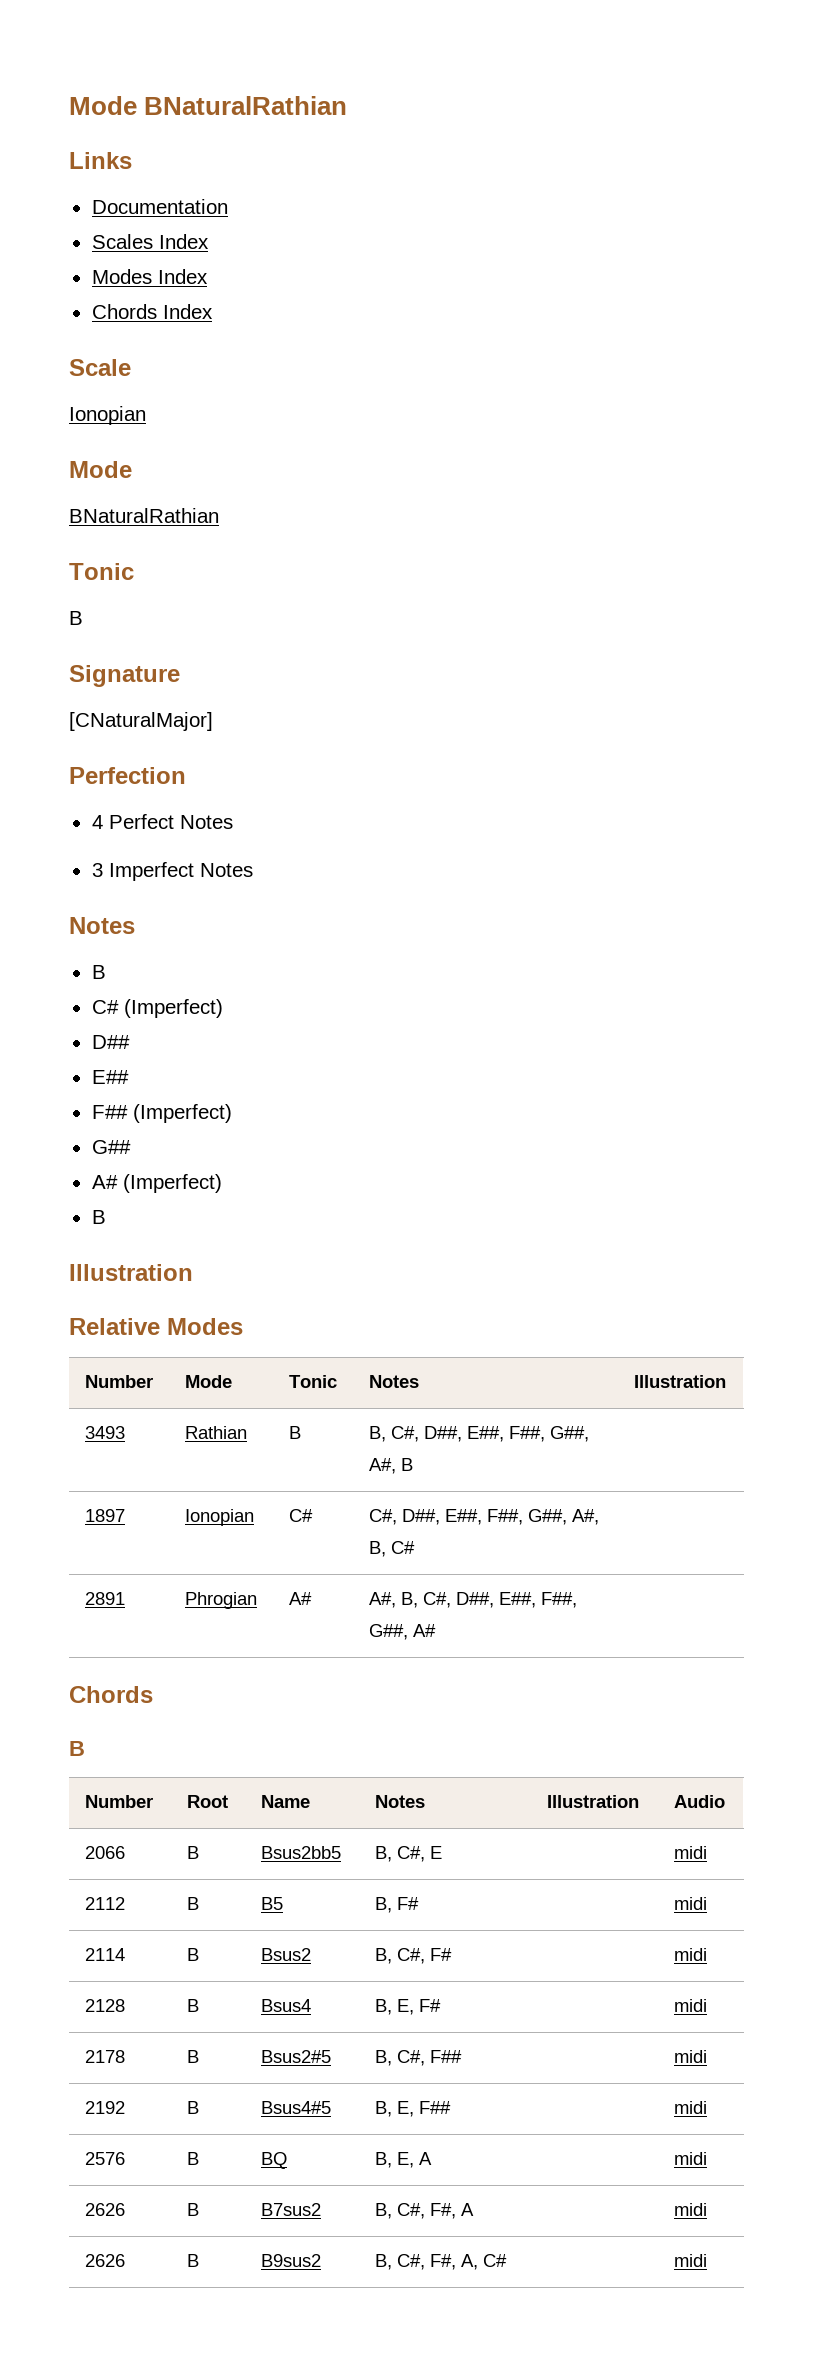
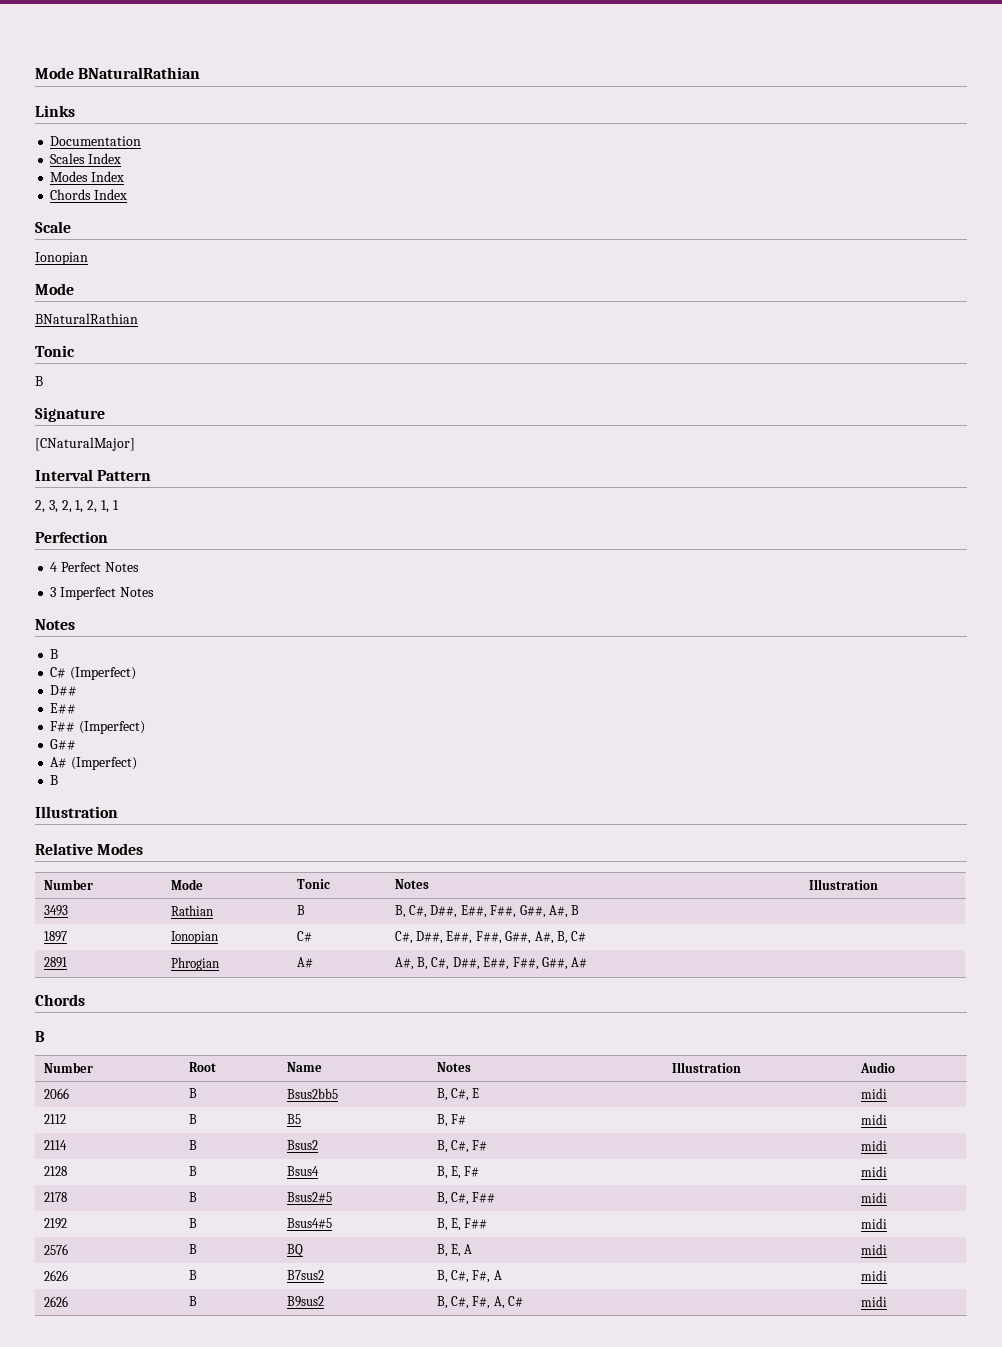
(213, 721) none -> [35,469,152,481] [35,500,119,513] // Interval Pattern // 2, 3, 2, 1, 2, 1, 1

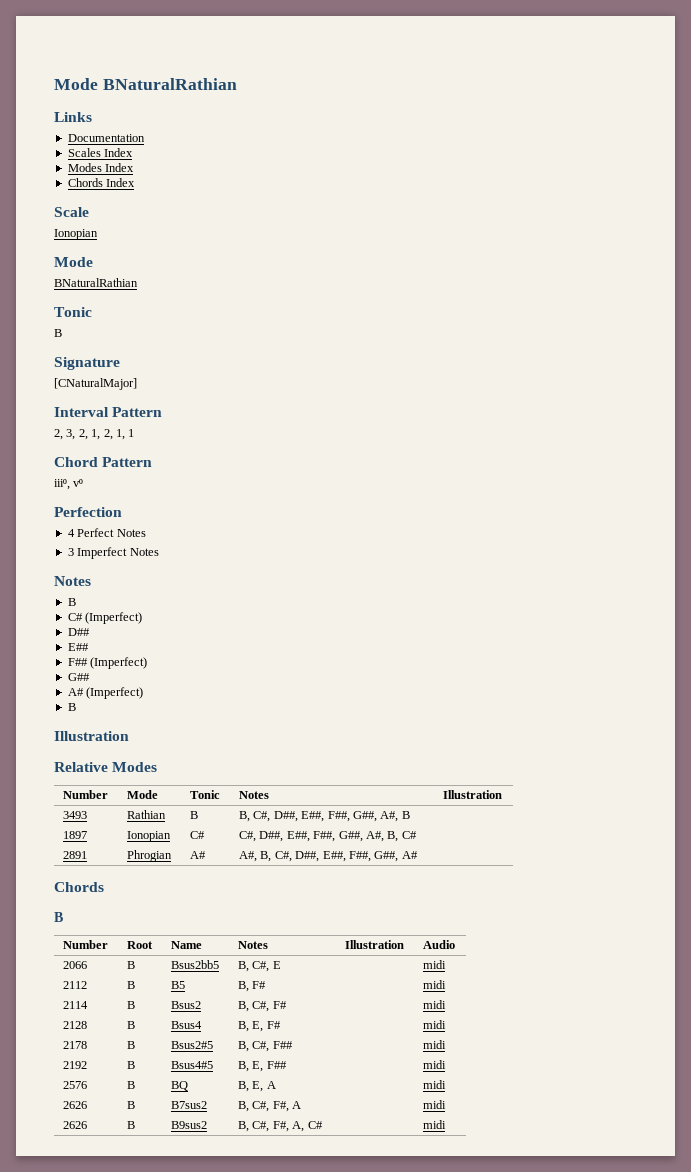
(119, 505) none -> [54,457,153,467] [54,479,84,490] // Chord Pattern // iii⁰, v⁰

